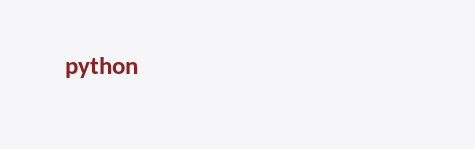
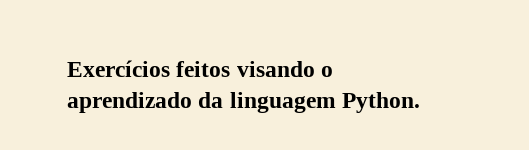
[65,57,138,78] python -> [67,60,334,77] [67,92,421,113] Exercícios feitos visando o aprendizado da linguagem Python.

